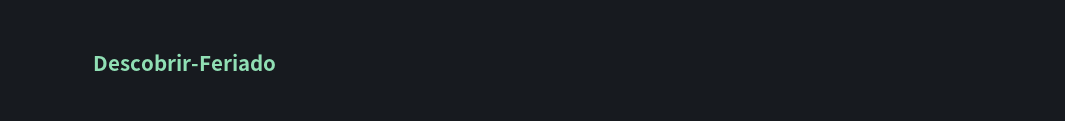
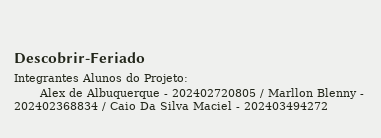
(276, 62) none -> [14,73,188,84] [39,88,365,99] [14,101,328,111] // Integrantes Alunos do Projeto: // Alex de Albuquerque - 202402720805 / Marllon Blenny - 202402368834 / Caio Da Silva Maciel - 202403494272

